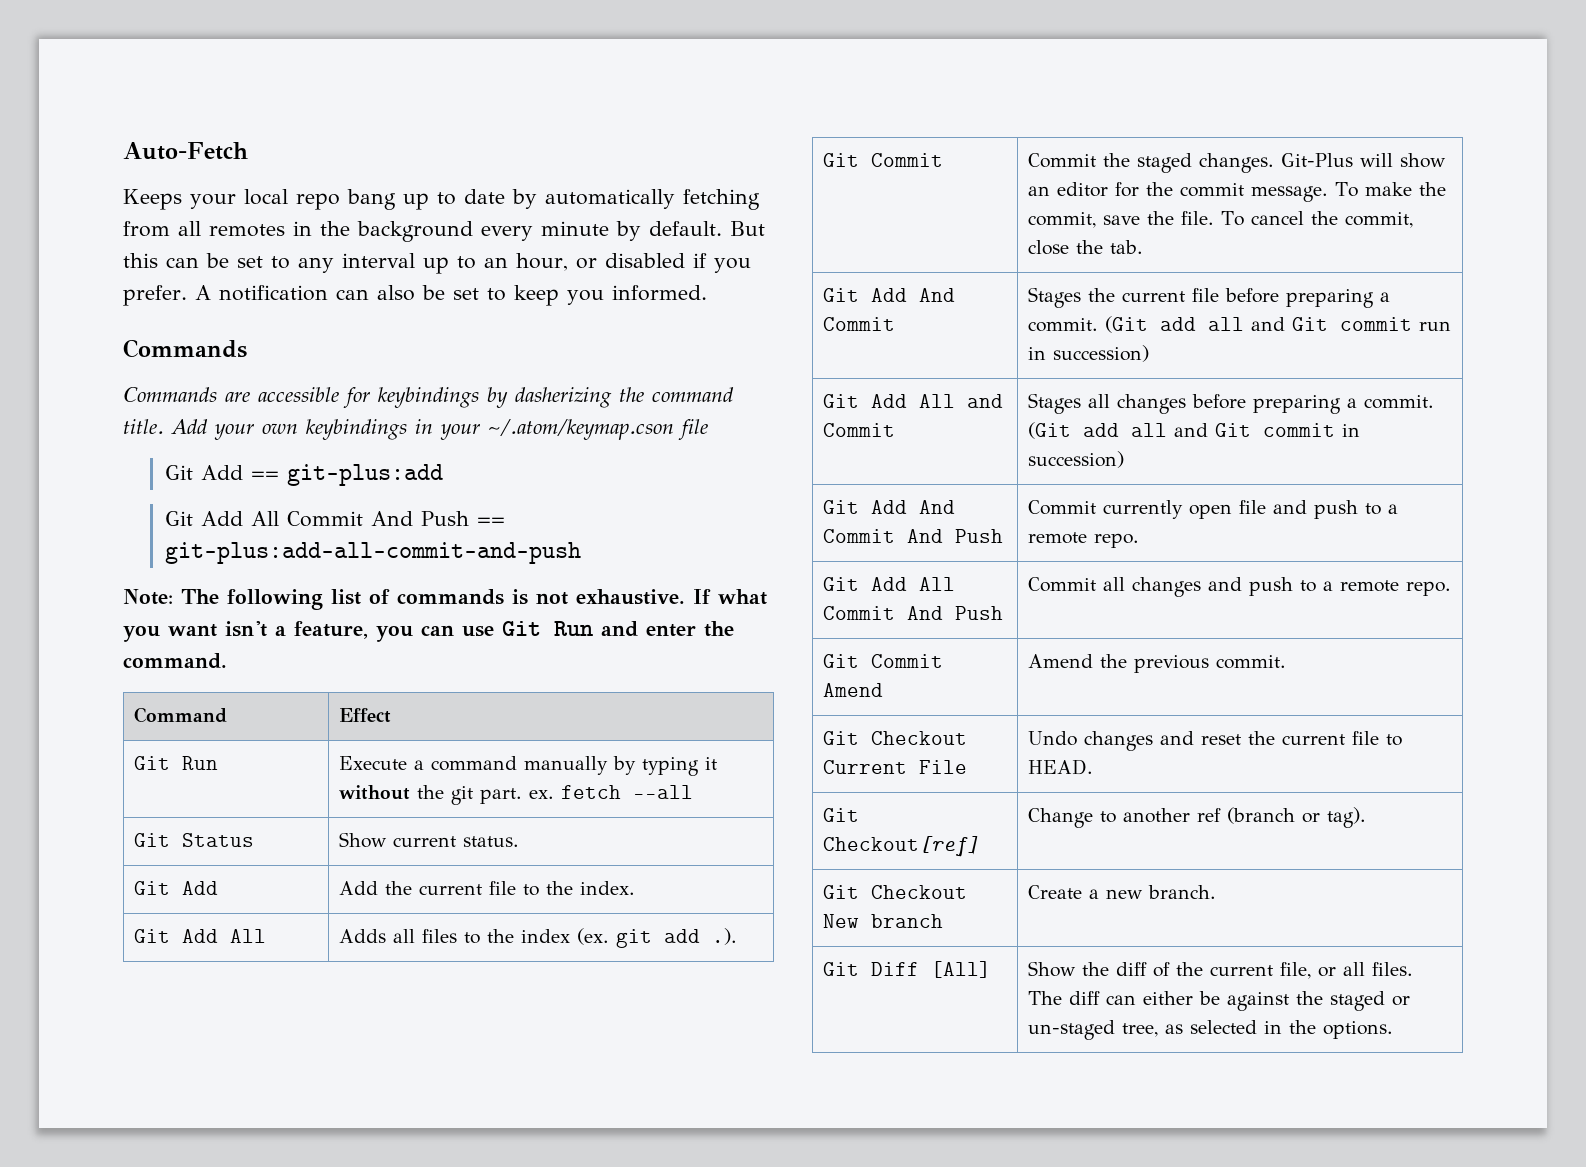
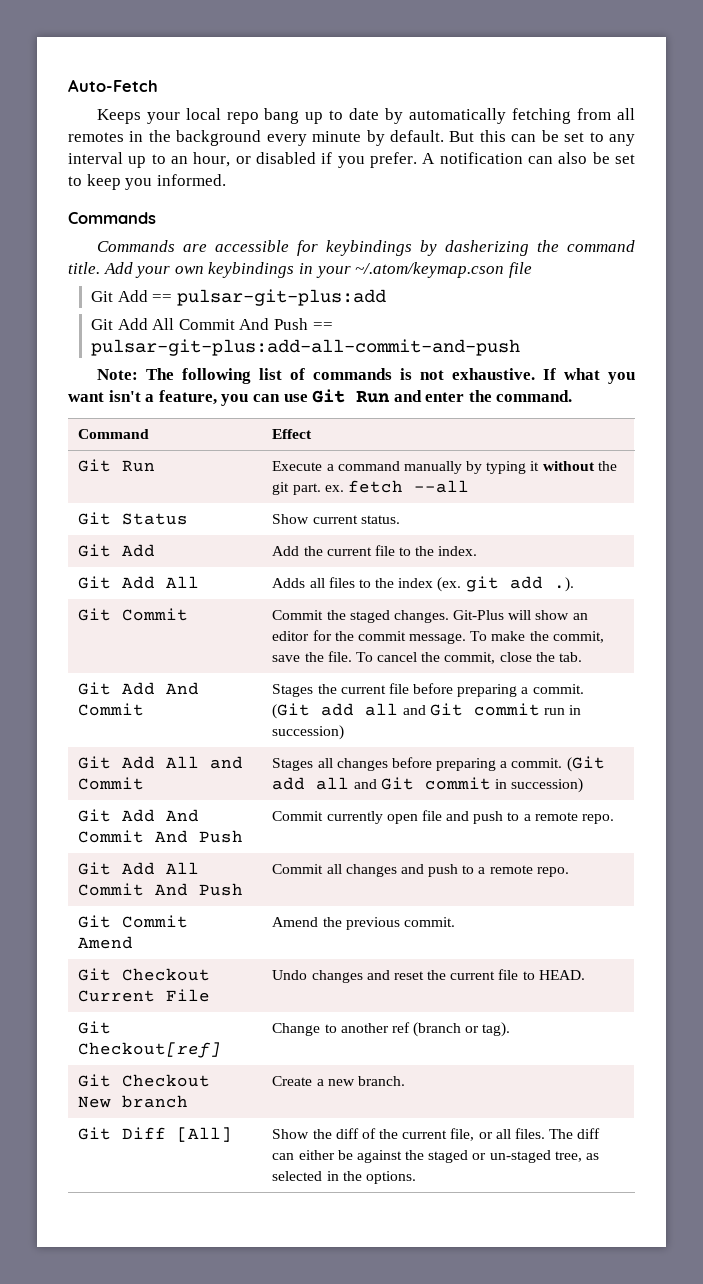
[287,464,444,486] git-plus:add -> [176,289,386,306] pulsar-git-plus:add
[165,542,582,564] git-plus:add-all-commit-and-push -> [91,339,521,356] pulsar-git-plus:add-all-commit-and-push

